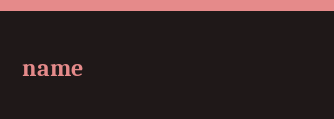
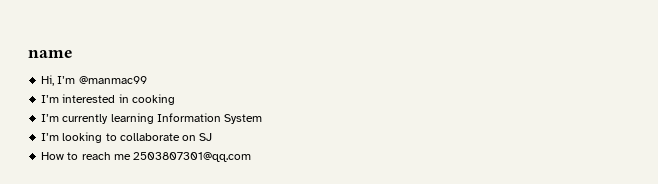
(83, 70) none -> [41,75,147,86] [41,94,175,105] [41,113,263,124] [41,132,213,143] [41,152,252,162] // Hi, I’m @manmac99 // I’m interested in cooking // I’m currently learning Information System // I’m looking to collaborate on SJ // How to reach me 2503807301@qq.com

